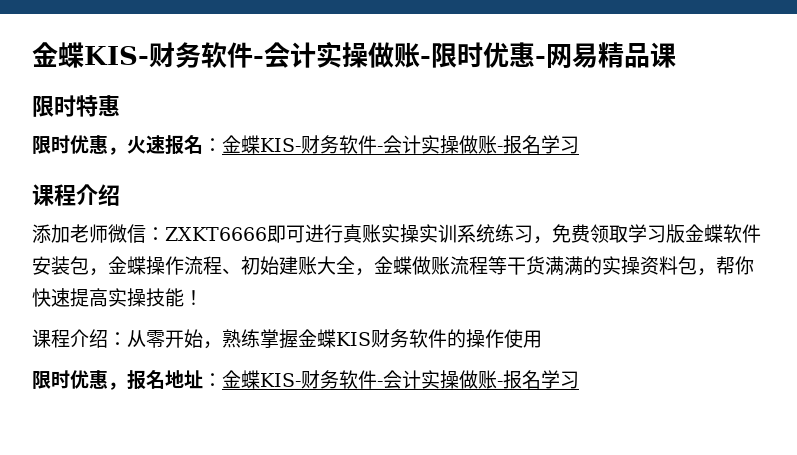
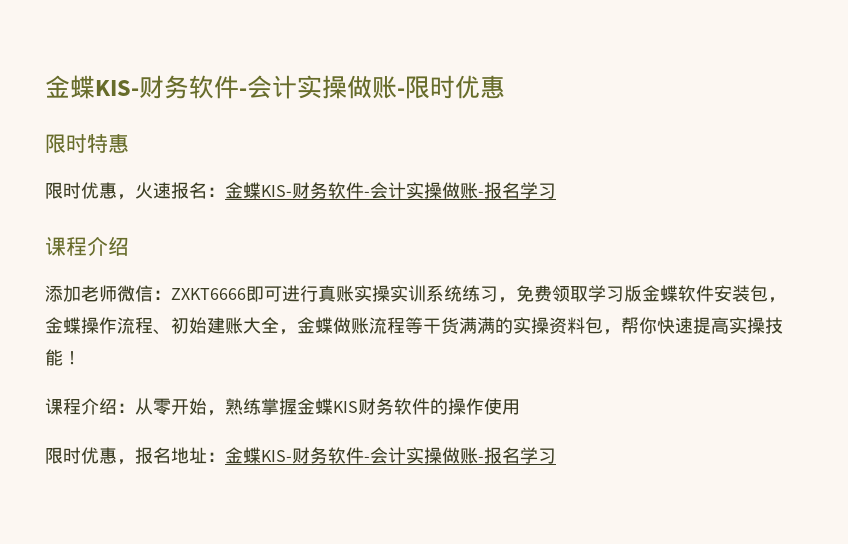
[535,42,677,68] -网易精品课 -> (505, 87) none

